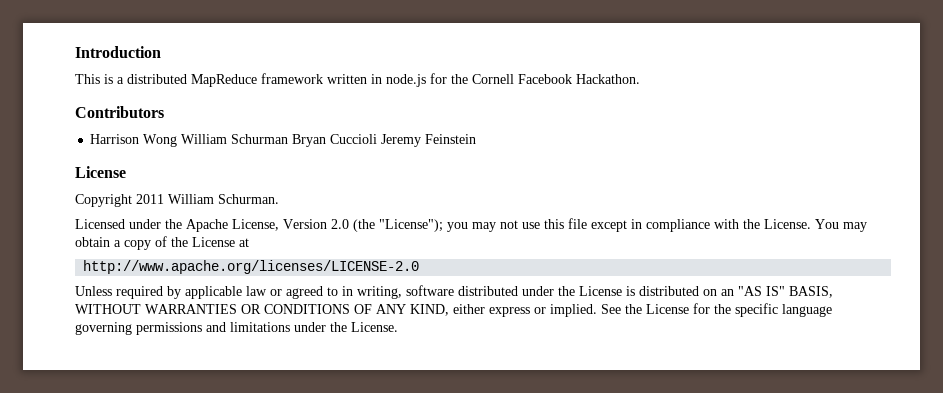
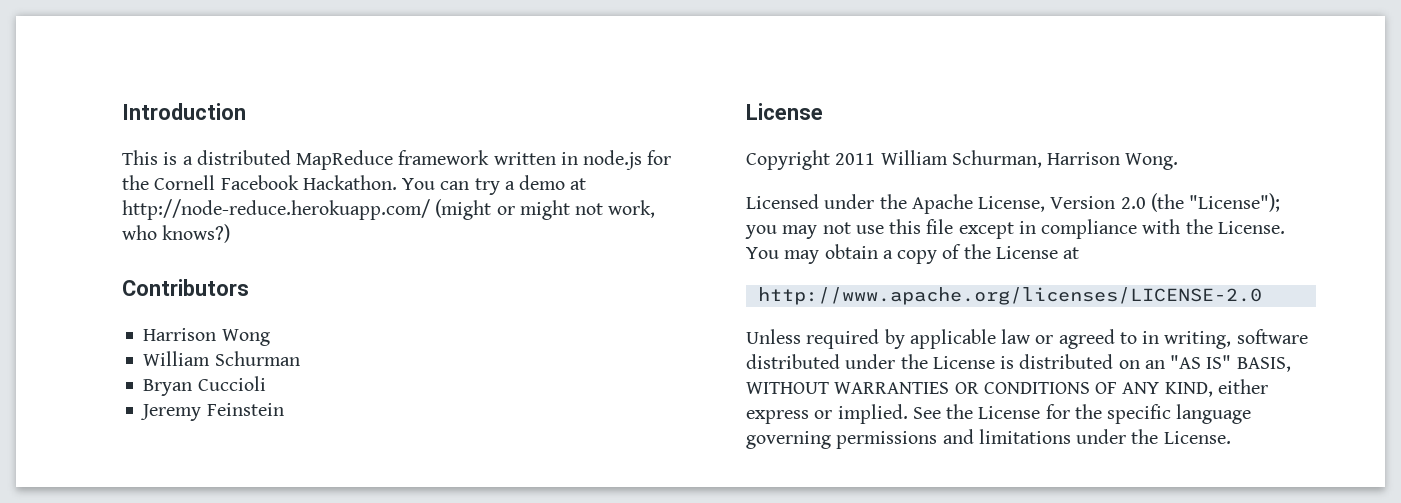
(640, 79) none -> [402,175,587,195] [122,199,656,220] [122,224,231,243] You can try a demo at http://node-reduce.herokuapp.com/ (might or might not work, who knows?)
(178, 140) none -> (270, 337) //
(289, 139) none -> (300, 358) //
(378, 139) none -> (266, 383) //
[218,194,279,204] Schurman. -> [951,150,1179,170] Schurman, Harrison Wong.

